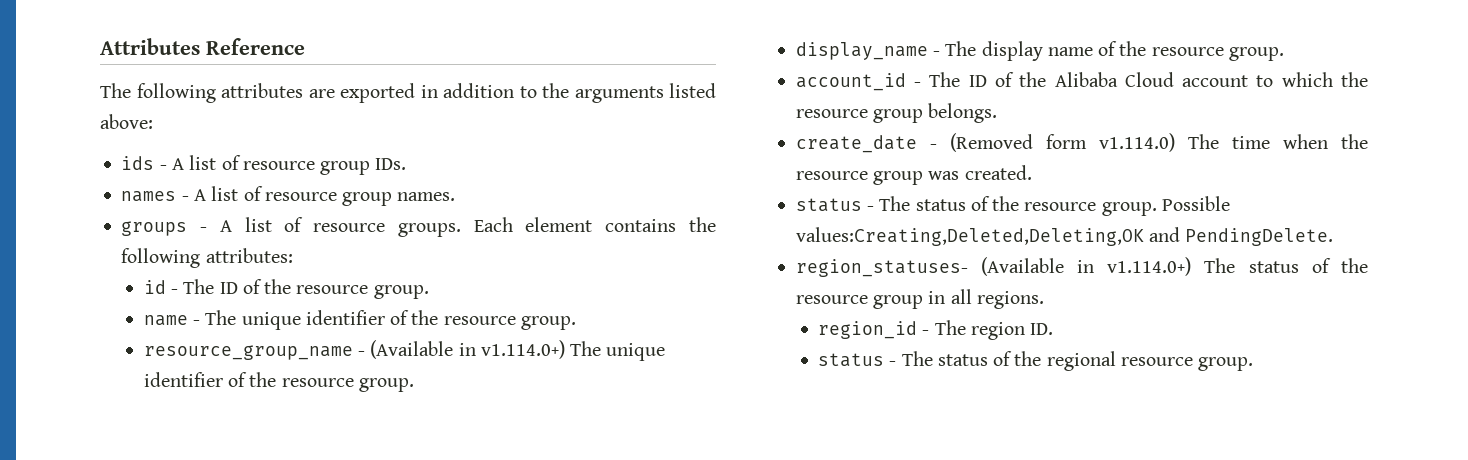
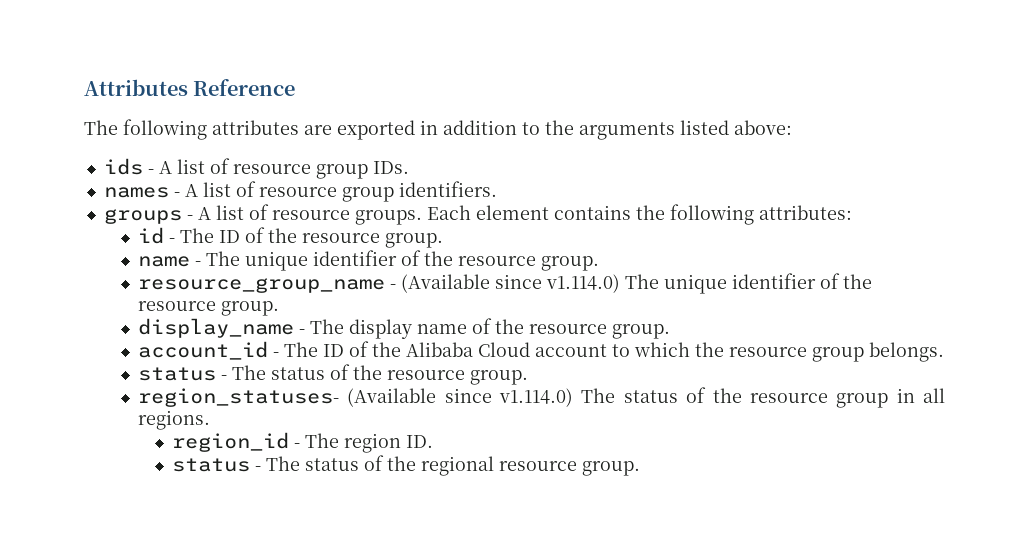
[397,192,456,201] names. -> [398,181,497,197] identifiers.
[458,340,565,359] in v1.114.0+) -> [494,274,620,293] since v1.114.0)
[795,133,1368,153] [795,165,1032,185] // create_date - (Removed form v1.114.0) The time when the resource group was created. -> (944, 352) none
[1161,196,1230,211] [795,227,1334,246] Possible values:Creating,Deleted,Deleting,OK and PendingDelete. -> (528, 377) none
[1077,257,1192,276] in v1.114.0+) -> [444,388,574,407] since v1.114.0)

